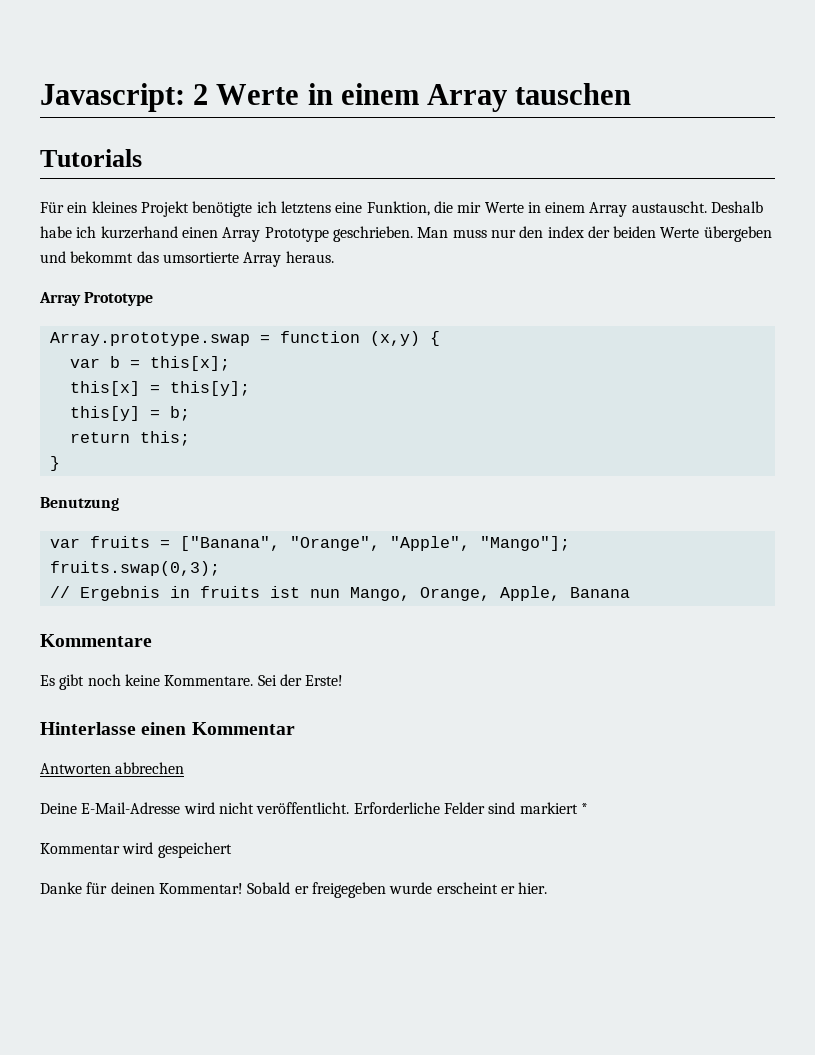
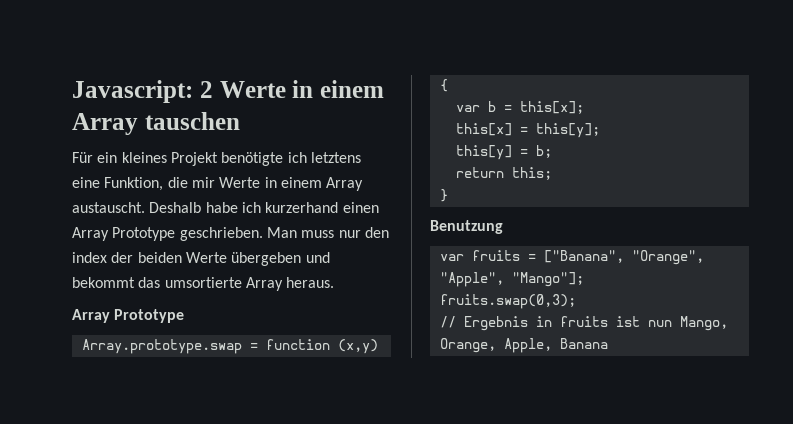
[40,149,142,167] // Tutorials -> (240, 121) none
[40,634,152,647] [40,674,344,690] [40,722,295,735] [40,762,185,774] [40,802,588,814] [40,842,232,858] [40,882,548,898] // Kommentare // Es gibt noch keine Kommentare. Sei der Erste! // Hinterlasse einen Kommentar // Antworten abbrechen // Deine E-Mail-Adresse wird nicht veröffentlicht. Erforderliche Felder sind markiert * // Kommentar wird gespeichert // Danke für deinen Kommentar! Sobald er freigegeben wurde erscheint er hier. -> (608, 343) none

